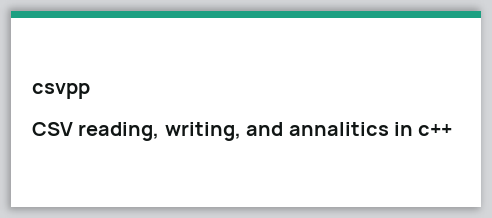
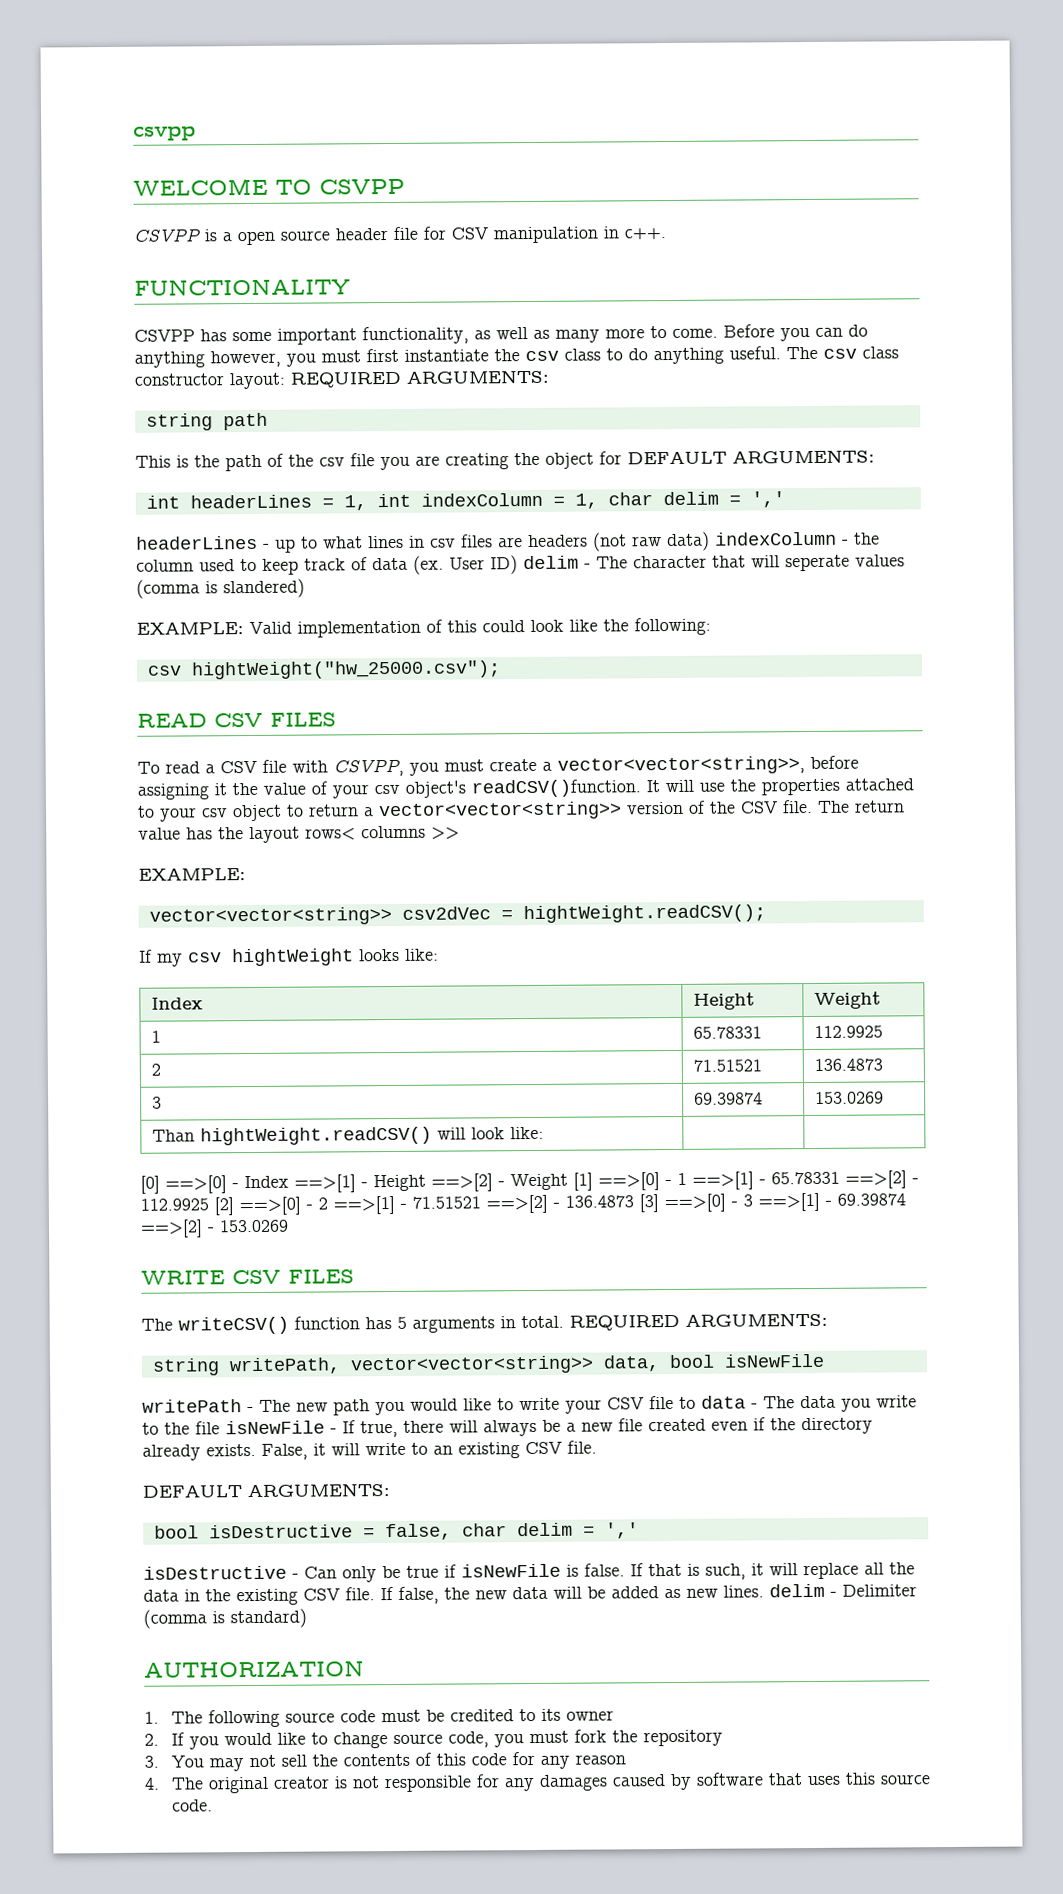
[32,122,453,141] CSV reading, writing, and annalitics in c++ -> [133,177,405,196] [133,226,666,246] [134,279,351,296] [134,324,868,345] [134,346,899,368] [134,369,549,390] [145,412,268,431] [135,449,875,472] [145,491,785,511] [136,531,880,553] [136,554,905,575] [136,578,305,599] [136,617,711,638] [146,660,501,680] [137,712,336,728] [137,755,859,777] [137,778,914,800] [137,799,905,822] [138,825,460,844] [138,868,246,881] [148,904,766,926] [139,948,439,967] [150,997,203,1010] [692,992,755,1010] [813,991,881,1009] [150,1030,161,1043] [692,1026,762,1039] [813,1025,883,1038] [150,1063,161,1076] [692,1059,762,1072] [813,1058,883,1071] [151,1096,162,1109] [693,1092,763,1105] [814,1091,884,1104] [151,1126,544,1146] [140,1170,919,1194] [140,1192,906,1216] [140,1219,289,1238] [141,1269,354,1285] [141,1312,828,1335] [151,1353,825,1376] [142,1395,917,1416] [142,1417,873,1438] [142,1440,597,1461] [142,1483,390,1498] [153,1522,639,1541] [143,1562,915,1583] [143,1583,917,1606] [143,1608,307,1629] [144,1661,365,1678] [144,1708,614,1728] [144,1729,723,1750] [144,1751,626,1772] [144,1772,931,1794] [171,1799,213,1812] WELCOME TO CSVPP // CSVPP is a open source header file for CSV manipulation in c++. // FUNCTIONALITY // CSVPP has some important functionality, as well as many more to come. Before you can do anything however, you must first instantiate the csv class to do anything useful. The csv class constructor layout: REQUIRED ARGUMENTS: // string path // This is the path of the csv file you are creating the object for DEFAULT ARGUMENTS: // int headerLines = 1, int indexColumn = 1, char delim = ',' // headerLines - up to what lines in csv files are headers (not raw data) indexColumn - the column used to keep track of data (ex. User ID) delim - The character that will seperate values (comma is slandered) // EXAMPLE: Valid implementation of this could look like the following: // csv hightWeight("hw_25000.csv"); // READ CSV FILES // To read a CSV file with CSVPP, you must create a vector<vector<string>>, before assigning it the value of your csv object's readCSV()function. It will use the properties attached to your csv object to return a vector<vector<string>> version of the CSV file. The return value has the layout rows< columns >> // EXAMPLE: // vector<vector<string>> csv2dVec = hightWeight.readCSV(); // If my csv hightWeight looks like: // Index | Height | Weight // 1 | 65.78331 | 112.9925 // 2 | 71.51521 | 136.4873 // 3 | 69.39874 | 153.0269 // Than hightWeight.readCSV() will look like: | | // [0] ==>[0] - Index ==>[1] - Height ==>[2] - Weight [1] ==>[0] - 1 ==>[1] - 65.78331 ==>[2] - 112.9925 [2] ==>[0] - 2 ==>[1] - 71.51521 ==>[2] - 136.4873 [3] ==>[0] - 3 ==>[1] - 69.39874 ==>[2] - 153.0269 // WRITE CSV FILES // The writeCSV() function has 5 arguments in total. REQUIRED ARGUMENTS: // string writePath, vector<vector<string>> data, bool isNewFile // writePath - The new path you would like to write your CSV file to data - The data you write to the file isNewFile - If true, there will always be a new file created even if the directory already exists. False, it will write to an existing CSV file. // DEFAULT ARGUMENTS: // bool isDestructive = false, char delim = ',' // isDestructive - Can only be true if isNewFile is false. If that is such, it will replace all the data in the existing CSV file. If false, the new data will be added as new lines. delim - Delimiter (comma is standard) // AUTHORIZATION // 1. The following source code must be credited to its owner // 2. If you would like to change source code, you must fork the repository // 3. You may not sell the contents of this code for any reason // 4. The original creator is not responsible for any damages caused by software that uses this source code.

